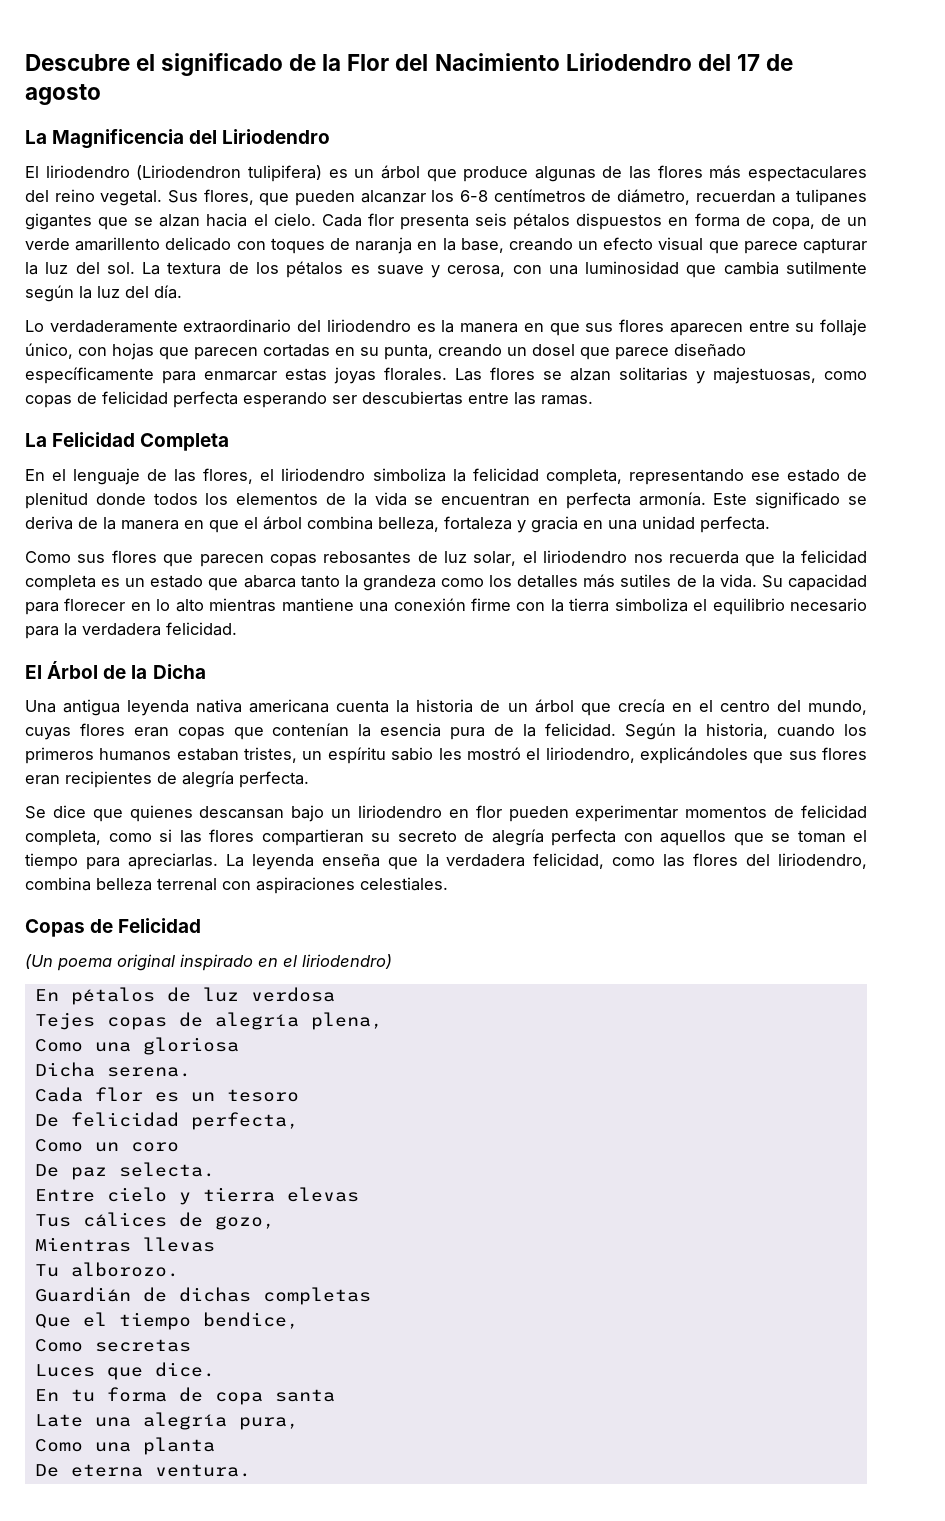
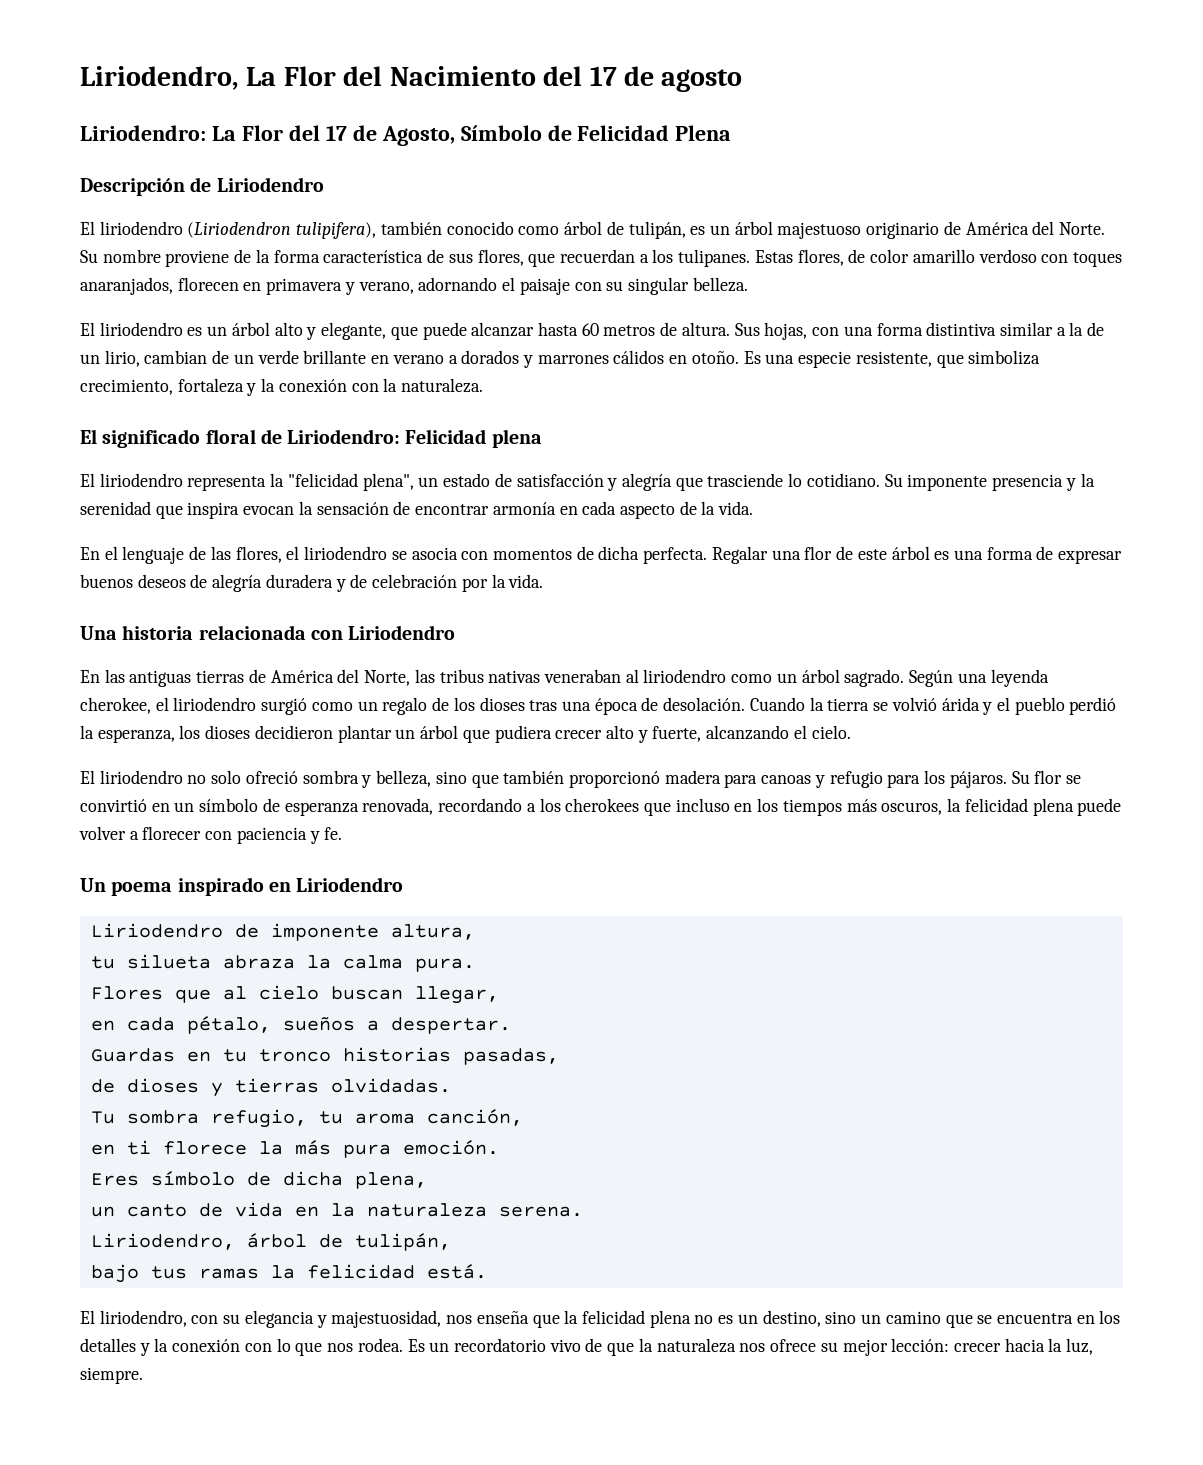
[25,53,342,76] Descubre el significado de la -> [80,66,277,90] Liriodendro, La
[565,53,692,71] Liriodendro -> (536, 76) none
[25,129,331,149] [25,165,867,182] [25,189,867,206] [25,213,867,230] [25,237,867,254] [25,261,868,278] [25,285,182,302] [25,319,868,336] [25,343,746,360] [25,367,867,384] [25,391,593,408] [25,432,230,451] La Magnificencia del Liriodendro // El liriodendro (Liriodendron tulipifera) es un árbol que produce algunas de las flores más espectaculares del reino vegetal. Sus flores, que pueden alcanzar los 6-8 centímetros de diámetro, recuerdan a tulipanes gigantes que se alzan hacia el cielo. Cada flor presenta seis pétalos dispuestos en forma de copa, de un verde amarillento delicado con toques de naranja en la base, creando un efecto visual que parece capturar la luz del sol. La textura de los pétalos es suave y cerosa, con una luminosidad que cambia sutilmente según la luz del día. // Lo verdaderamente extraordinario del liriodendro es la manera en que sus flores aparecen entre su follaje único, con hojas que parecen cortadas en su punta, creando un dosel que parece diseñado específicamente para enmarcar estas joyas florales. Las flores se alzan solitarias y majestuosas, como copas de felicidad perfecta esperando ser descubiertas entre las ramas. // La Felicidad Completa -> [80,125,732,146] [80,177,324,196] [80,221,1106,239] [80,249,1122,267] [80,277,748,295] [80,322,1105,340] [80,350,1041,368] [80,378,484,396] [80,429,542,448] [80,473,1095,491] [80,501,754,519] Liriodendro: La Flor del 17 de Agosto, Símbolo de Felicidad Plena // Descripción de Liriodendro // El liriodendro (Liriodendron tulipifera), también conocido como árbol de tulipán, es un árbol majestuoso originario de América del Norte. Su nombre proviene de la forma característica de sus flores, que recuerdan a los tulipanes. Estas flores, de color amarillo verdoso con toques anaranjados, florecen en primavera y verano, adornando el paisaje con su singular belleza. // El liriodendro es un árbol alto y elegante, que puede alcanzar hasta 60 metros de altura. Sus hojas, con una forma distintiva similar a la de un lirio, cambian de un verde brillante en verano a dorados y marrones cálidos en otoño. Es una especie resistente, que simboliza crecimiento, fortaleza y la conexión con la naturaleza. // El significado floral de Liriodendro: Felicidad plena // El liriodendro representa la "felicidad plena", un estado de satisfacción y alegría que trasciende lo cotidiano. Su imponente presencia y la serenidad que inspira evocan la sensación de encontrar armonía en cada aspecto de la vida.
[372,468,868,485] [25,492,867,509] [25,516,770,533] [25,550,867,567] [25,574,867,591] [25,598,867,615] [25,622,237,639] [25,661,206,679] [25,699,867,716] [25,723,867,740] [25,747,867,764] [25,771,309,788] [25,805,867,822] [25,829,867,846] [25,853,868,870] [25,877,448,894] [25,918,202,937] [25,954,392,971] [34,987,335,1005] [34,1012,383,1030] [34,1037,239,1055] [34,1062,191,1077] [34,1087,299,1102] [34,1112,299,1130] [34,1139,179,1152] [34,1162,215,1180] [34,1187,359,1205] [34,1212,275,1230] [34,1237,215,1252] [34,1262,179,1277] [34,1287,371,1305] [34,1312,299,1330] [34,1339,191,1352] [34,1362,215,1380] [34,1387,335,1405] [34,1412,299,1430] [34,1437,215,1455] [34,1464,251,1477] simboliza la felicidad completa, representando ese estado de plenitud donde todos los elementos de la vida se encuentran en perfecta armonía. Este significado se deriva de la manera en que el árbol combina belleza, fortaleza y gracia en una unidad perfecta. // Como sus flores que parecen copas rebosantes de luz solar, el liriodendro nos recuerda que la felicidad completa es un estado que abarca tanto la grandeza como los detalles más sutiles de la vida. Su capacidad para florecer en lo alto mientras mantiene una conexión firme con la tierra simboliza el equilibrio necesario para la verdadera felicidad. // El Árbol de la Dicha // Una antigua leyenda nativa americana cuenta la historia de un árbol que crecía en el centro del mundo, cuyas flores eran copas que contenían la esencia pura de la felicidad. Según la historia, cuando los primeros humanos estaban tristes, un espíritu sabio les mostró el liriodendro, explicándoles que sus flores eran recipientes de alegría perfecta. // Se dice que quienes descansan bajo un liriodendro en flor pueden experimentar momentos de felicidad completa, como si las flores compartieran su secreto de alegría perfecta con aquellos que se toman el tiempo para apreciarlas. La leyenda enseña que la verdadera felicidad, como las flores del liriodendro, combina belleza terrenal con aspiraciones celestiales. // Copas de Felicidad // (Un poema original inspirado en el liriodendro) // En pétalos de luz verdosa // Tejes copas de alegría plena, // Como una gloriosa // Dicha serena. // Cada flor es un tesoro // De felicidad perfecta, // Como un coro // De paz selecta. // Entre cielo y tierra elevas // Tus cálices de gozo, // Mientras llevas // Tu alborozo. // Guardián de dichas completas // Que el tiempo bendice, // Como secretas // Luces que dice. // En tu forma de copa santa // Late una alegría pura, // Como una planta // De eterna ventura. -> [391,546,1123,564] [80,574,544,592] [80,625,456,640] [80,669,1049,687] [80,697,1117,715] [80,725,851,743] [80,770,1081,788] [80,798,1122,816] [79,826,343,844] [80,877,404,896] [90,923,475,941] [90,954,475,972] [90,985,499,1004] [90,1016,511,1034] [90,1047,559,1065] [90,1078,451,1097] [90,1109,523,1128] [90,1140,499,1158] [90,1171,427,1189] [90,1202,583,1217] [90,1233,451,1251] [90,1264,487,1283] [80,1310,1121,1328] [80,1338,1094,1356] [80,1367,143,1384] se asocia con momentos de dicha perfecta. Regalar una flor de este árbol es una forma de expresar buenos deseos de alegría duradera y de celebración por la vida. // Una historia relacionada con Liriodendro // En las antiguas tierras de América del Norte, las tribus nativas veneraban al liriodendro como un árbol sagrado. Según una leyenda cherokee, el liriodendro surgió como un regalo de los dioses tras una época de desolación. Cuando la tierra se volvió árida y el pueblo perdió la esperanza, los dioses decidieron plantar un árbol que pudiera crecer alto y fuerte, alcanzando el cielo. // El liriodendro no solo ofreció sombra y belleza, sino que también proporcionó madera para canoas y refugio para los pájaros. Su flor se convirtió en un símbolo de esperanza renovada, recordando a los cherokees que incluso en los tiempos más oscuros, la felicidad plena puede volver a florecer con paciencia y fe. // Un poema inspirado en Liriodendro // Liriodendro de imponente altura, // tu silueta abraza la calma pura. // Flores que al cielo buscan llegar, // en cada pétalo, sueños a despertar. // Guardas en tu tronco historias pasadas, // de dioses y tierras olvidadas. // Tu sombra refugio, tu aroma canción, // en ti florece la más pura emoción. // Eres símbolo de dicha plena, // un canto de vida en la naturaleza serena. // Liriodendro, árbol de tulipán, // bajo tus ramas la felicidad está. // El liriodendro, con su elegancia y majestuosidad, nos enseña que la felicidad plena no es un destino, sino un camino que se encuentra en los detalles y la conexión con lo que nos rodea. Es un recordatorio vivo de que la naturaleza nos ofrece su mejor lección: crecer hacia la luz, siempre.

